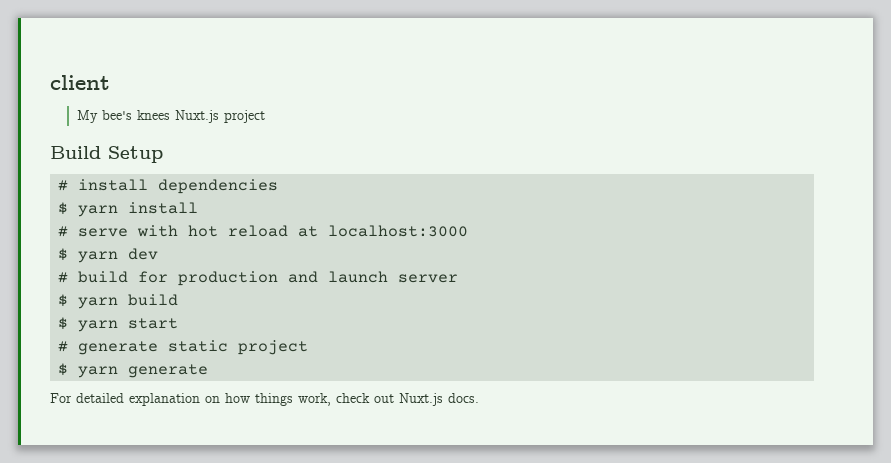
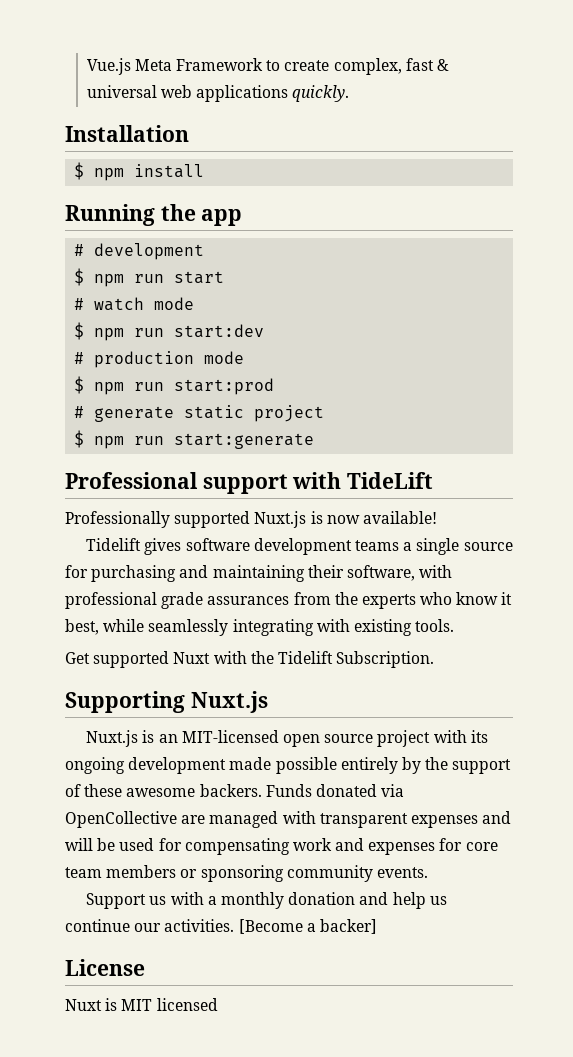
[50,75,110,90] [77,110,266,123] [50,146,163,163] [58,179,279,194] [58,202,199,217] [58,225,469,237] [58,248,159,263] [58,271,459,286] [58,294,179,309] [58,317,179,332] client // My bee's knees Nuxt.js project // Build Setup // # install dependencies // $ yarn install // # serve with hot reload at localhost:3000 // $ yarn dev // # build for production and launch server // $ yarn build // $ yarn start -> [86,58,449,75] [86,85,350,102] [65,125,189,142] [74,162,205,181] [65,204,243,226] [74,243,205,260] [74,268,225,287] [74,297,195,311] [74,322,265,341] [74,351,245,368] [74,376,275,395] Vue.js Meta Framework to create complex, fast & universal web applications quickly. // Installation // $ npm install // Running the app // # development // $ npm run start // # watch mode // $ npm run start:dev // # production mode // $ npm run start:prod
[78,364,209,378] [50,393,479,406] yarn generate // For detailed explanation on how things work, check out Nuxt.js docs. -> [94,433,315,449] [65,472,434,494] [65,511,437,528] [86,538,513,555] [65,565,453,582] [65,592,513,609] [65,619,455,636] [65,651,435,668] [65,691,268,713] [86,730,488,747] [65,757,512,774] [65,784,405,797] [65,811,512,828] [65,838,498,855] [65,865,428,882] [86,892,447,909] [65,919,377,934] [65,959,145,976] [65,998,218,1011] npm run start:generate // Professional support with TideLift // Professionally supported Nuxt.js is now available! // Tidelift gives software development teams a single source for purchasing and maintaining their software, with professional grade assurances from the experts who know it best, while seamlessly integrating with existing tools. // Get supported Nuxt with the Tidelift Subscription. // Supporting Nuxt.js // Nuxt.js is an MIT-licensed open source project with its ongoing development made possible entirely by the support of these awesome backers. Funds donated via OpenCollective are managed with transparent expenses and will be used for compensating work and expenses for core team members or sponsoring community events. // Support us with a monthly donation and help us continue our activities. [Become a backer] // License // Nuxt is MIT licensed

